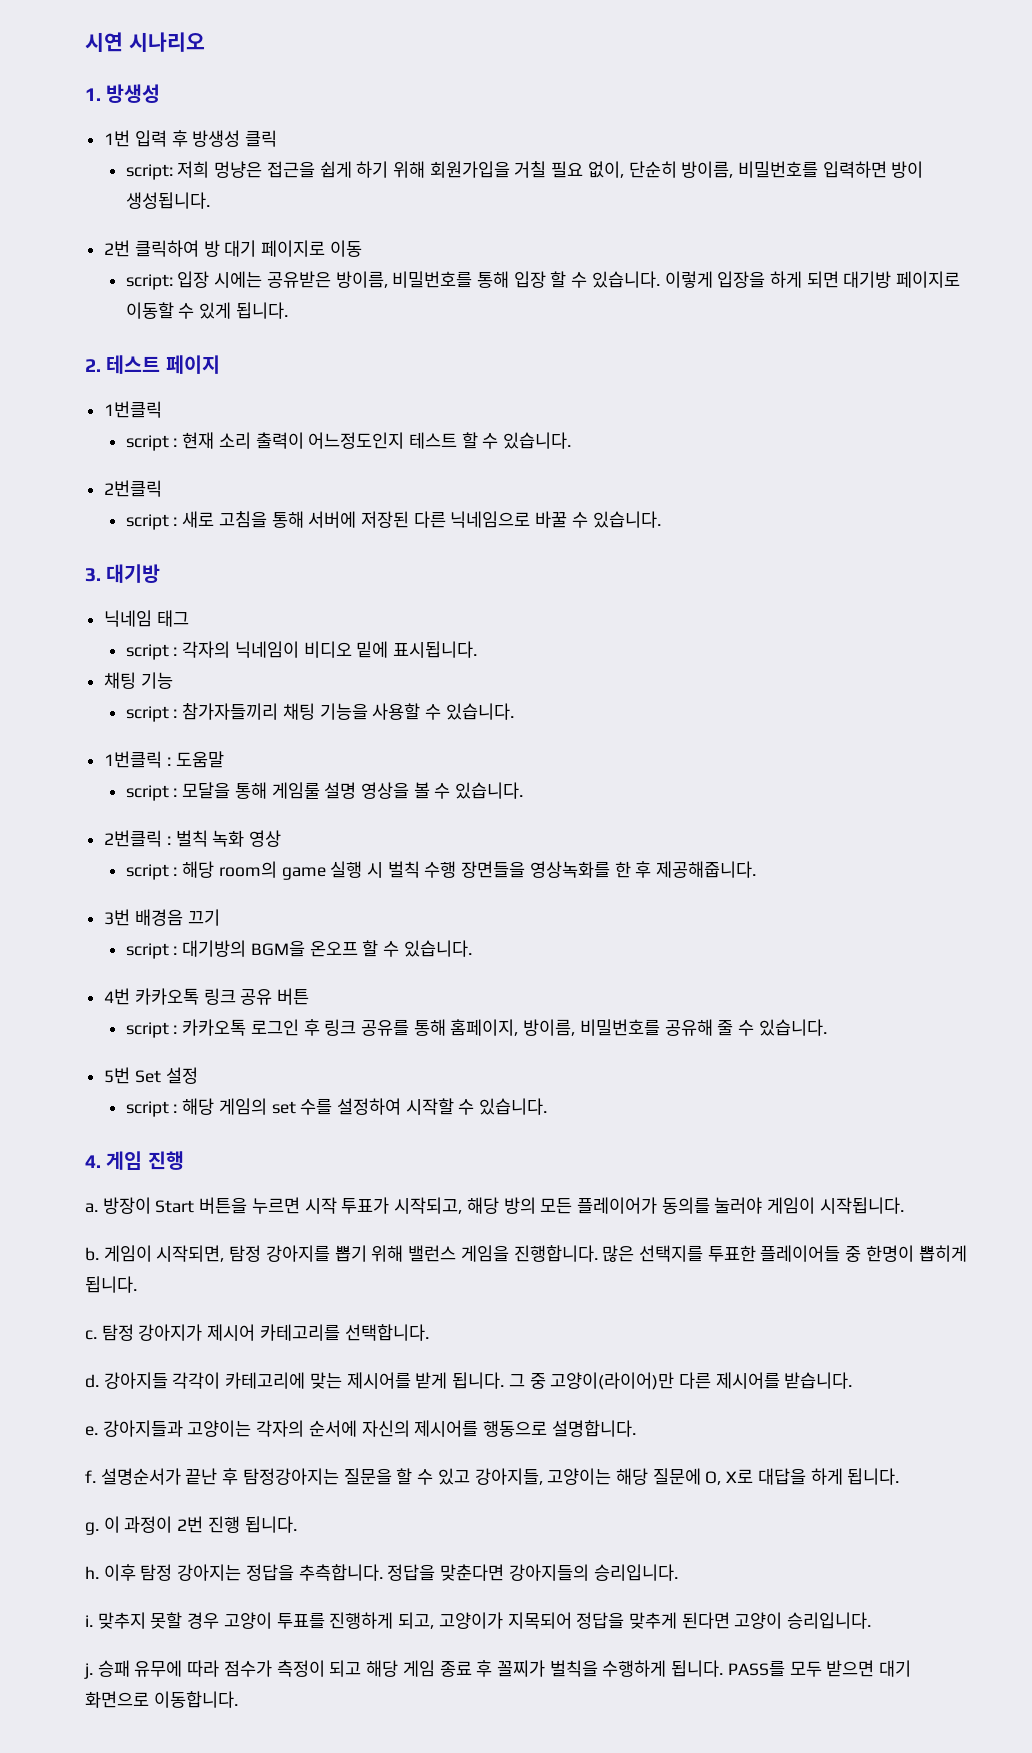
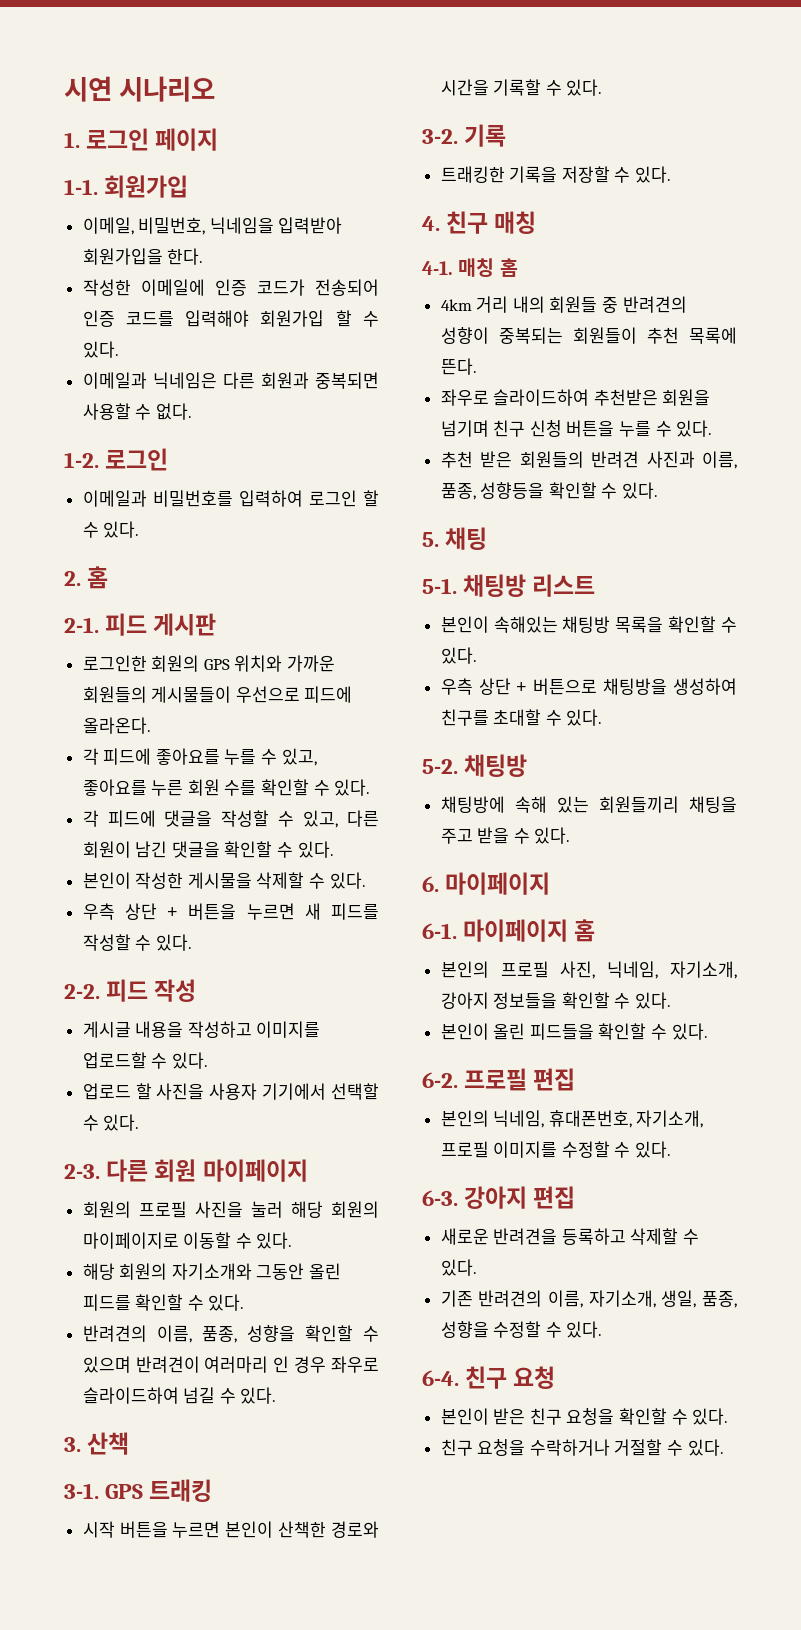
[106,84,161,103] [104,130,278,147] [125,161,924,180] [125,192,210,209] [104,240,362,257] [125,271,961,290] [125,302,288,319] [85,355,220,374] [104,401,163,418] [125,432,572,451] [104,480,163,497] [125,511,661,530] [85,564,161,583] [104,610,189,627] [125,641,477,660] [104,672,173,689] [125,703,514,722] [104,751,224,768] [125,782,524,801] [104,830,282,847] [125,861,757,880] [104,909,220,926] [125,940,472,959] [104,988,310,1005] [125,1019,827,1038] [104,1067,198,1084] [125,1098,548,1117] [85,1151,184,1170] [85,1197,904,1214] [85,1245,967,1262] [85,1276,137,1293] [85,1324,429,1341] [85,1372,853,1390] [85,1420,636,1437] [85,1468,900,1485] [85,1516,297,1535] [85,1564,678,1581] [85,1612,872,1629] [84,1660,912,1679] [85,1691,238,1708] 방생성 // 1번 입력 후 방생성 클릭 // script: 저희 멍냥은 접근을 쉽게 하기 위해 회원가입을 거칠 필요 없이, 단순히 방이름, 비밀번호를 입력하면 방이 생성됩니다. // 2번 클릭하여 방 대기 페이지로 이동 // script: 입장 시에는 공유받은 방이름, 비밀번호를 통해 입장 할 수 있습니다. 이렇게 입장을 하게 되면 대기방 페이지로 이동할 수 있게 됩니다. // 2. 테스트 페이지 // 1번클릭 // script : 현재 소리 출력이 어느정도인지 테스트 할 수 있습니다. // 2번클릭 // script : 새로 고침을 통해 서버에 저장된 다른 닉네임으로 바꿀 수 있습니다. // 3. 대기방 // 닉네임 태그 // script : 각자의 닉네임이 비디오 밑에 표시됩니다. // 채팅 기능 // script : 참가자들끼리 채팅 기능을 사용할 수 있습니다. // 1번클릭 : 도움말 // script : 모달을 통해 게임룰 설명 영상을 볼 수 있습니다. // 2번클릭 : 벌칙 녹화 영상 // script : 해당 room의 game 실행 시 벌칙 수행 장면들을 영상녹화를 한 후 제공해줍니다. // 3번 배경음 끄기 // script : 대기방의 BGM을 온오프 할 수 있습니다. // 4번 카카오톡 링크 공유 버튼 // script : 카카오톡 로그인 후 링크 공유를 통해 홈페이지, 방이름, 비밀번호를 공유해 줄 수 있습니다. // 5번 Set 설정 // script : 해당 게임의 set 수를 설정하여 시작할 수 있습니다. // 4. 게임 진행 // a. 방장이 Start 버튼을 누르면 시작 투표가 시작되고, 해당 방의 모든 플레이어가 동의를 눌러야 게임이 시작됩니다. // b. 게임이 시작되면, 탐정 강아지를 뽑기 위해 밸런스 게임을 진행합니다. 많은 선택지를 투표한 플레이어들 중 한명이 뽑히게 됩니다. // c. 탐정 강아지가 제시어 카테고리를 선택합니다. // d. 강아지들 각각이 카테고리에 맞는 제시어를 받게 됩니다. 그 중 고양이(라이어)만 다른 제시어를 받습니다. // e. 강아지들과 고양이는 각자의 순서에 자신의 제시어를 행동으로 설명합니다. // f. 설명순서가 끝난 후 탐정강아지는 질문을 할 수 있고 강아지들, 고양이는 해당 질문에 O, X로 대답을 하게 됩니다. // g. 이 과정이 2번 진행 됩니다. // h. 이후 탐정 강아지는 정답을 추측합니다. 정답을 맞춘다면 강아지들의 승리입니다. // i. 맞추지 못할 경우 고양이 투표를 진행하게 되고, 고양이가 지목되어 정답을 맞추게 된다면 고양이 승리입니다. // j. 승패 유무에 따라 점수가 측정이 되고 해당 게임 종료 후 꼴찌가 벌칙을 수행하게 됩니다. PASS를 모두 받으면 대기 화면으로 이동합니다. -> [86,128,219,151] [64,175,189,198] [82,217,343,235] [82,248,204,265] [82,279,379,296] [82,310,379,327] [82,341,119,358] [82,372,379,389] [82,403,192,420] [64,448,169,471] [82,490,379,507] [82,521,140,538] [64,566,109,589] [64,613,217,636] [82,655,336,672] [82,686,353,703] [82,717,151,734] [82,748,317,766] [82,779,371,796] [82,810,379,828] [82,841,334,858] [82,872,366,889] [82,903,379,920] [82,934,192,951] [64,979,197,1002] [82,1021,321,1038] [82,1052,208,1069] [82,1083,380,1100] [82,1114,140,1131] [64,1159,308,1182] [82,1201,379,1218] [82,1232,293,1249] [82,1263,342,1280] [82,1294,245,1311] [82,1325,380,1343] [82,1356,380,1373] [82,1387,277,1404] [64,1432,130,1455] [64,1479,213,1502] [82,1521,379,1538] [440,79,603,96] [422,124,507,147] [440,166,672,183] [422,211,537,234] [422,258,518,277] [440,296,687,313] [440,327,737,344] [440,358,477,375] [440,389,711,406] [440,420,713,437] [440,451,737,469] [440,482,659,500] [422,527,488,550] [422,574,596,597] [440,616,737,633] [440,647,477,664] [440,678,737,695] [440,709,603,726] [422,754,528,777] [440,796,737,813] [440,827,571,844] [422,872,551,895] [422,919,596,942] [440,961,737,979] [440,992,672,1009] [440,1023,708,1040] [422,1068,576,1091] [440,1110,704,1128] [440,1141,672,1158] [422,1186,576,1209] [440,1228,700,1245] [440,1259,477,1276] [440,1290,737,1308] [440,1321,603,1338] [422,1366,556,1389] [440,1408,729,1425] [440,1439,724,1456] 로그인 페이지 // 1-1. 회원가입 // 이메일, 비밀번호, 닉네임을 입력받아 회원가입을 한다. // 작성한 이메일에 인증 코드가 전송되어 인증 코드를 입력해야 회원가입 할 수 있다. // 이메일과 닉네임은 다른 회원과 중복되면 사용할 수 없다. // 1-2. 로그인 // 이메일과 비밀번호를 입력하여 로그인 할 수 있다. // 2. 홈 // 2-1. 피드 게시판 // 로그인한 회원의 GPS 위치와 가까운 회원들의 게시물들이 우선으로 피드에 올라온다. // 각 피드에 좋아요를 누를 수 있고, 좋아요를 누른 회원 수를 확인할 수 있다. // 각 피드에 댓글을 작성할 수 있고, 다른 회원이 남긴 댓글을 확인할 수 있다. // 본인이 작성한 게시물을 삭제할 수 있다. // 우측 상단 + 버튼을 누르면 새 피드를 작성할 수 있다. // 2-2. 피드 작성 // 게시글 내용을 작성하고 이미지를 업로드할 수 있다. // 업로드 할 사진을 사용자 기기에서 선택할 수 있다. // 2-3. 다른 회원 마이페이지 // 회원의 프로필 사진을 눌러 해당 회원의 마이페이지로 이동할 수 있다. // 해당 회원의 자기소개와 그동안 올린 피드를 확인할 수 있다. // 반려견의 이름, 품종, 성향을 확인할 수 있으며 반려견이 여러마리 인 경우 좌우로 슬라이드하여 넘길 수 있다. // 3. 산책 // 3-1. GPS 트래킹 // 시작 버튼을 누르면 본인이 산책한 경로와 시간을 기록할 수 있다. // 3-2. 기록 // 트래킹한 기록을 저장할 수 있다. // 4. 친구 매칭 // 4-1. 매칭 홈 // 4km 거리 내의 회원들 중 반려견의 성향이 중복되는 회원들이 추천 목록에 뜬다. // 좌우로 슬라이드하여 추천받은 회원을 넘기며 친구 신청 버튼을 누를 수 있다. // 추천 받은 회원들의 반려견 사진과 이름, 품종, 성향등을 확인할 수 있다. // 5. 채팅 // 5-1. 채팅방 리스트 // 본인이 속해있는 채팅방 목록을 확인할 수 있다. // 우측 상단 + 버튼으로 채팅방을 생성하여 친구를 초대할 수 있다. // 5-2. 채팅방 // 채팅방에 속해 있는 회원들끼리 채팅을 주고 받을 수 있다. // 6. 마이페이지 // 6-1. 마이페이지 홈 // 본인의 프로필 사진, 닉네임, 자기소개, 강아지 정보들을 확인할 수 있다. // 본인이 올린 피드들을 확인할 수 있다. // 6-2. 프로필 편집 // 본인의 닉네임, 휴대폰번호, 자기소개, 프로필 이미지를 수정할 수 있다. // 6-3. 강아지 편집 // 새로운 반려견을 등록하고 삭제할 수 있다. // 기존 반려견의 이름, 자기소개, 생일, 품종, 성향을 수정할 수 있다. // 6-4. 친구 요청 // 본인이 받은 친구 요청을 확인할 수 있다. // 친구 요청을 수락하거나 거절할 수 있다.

